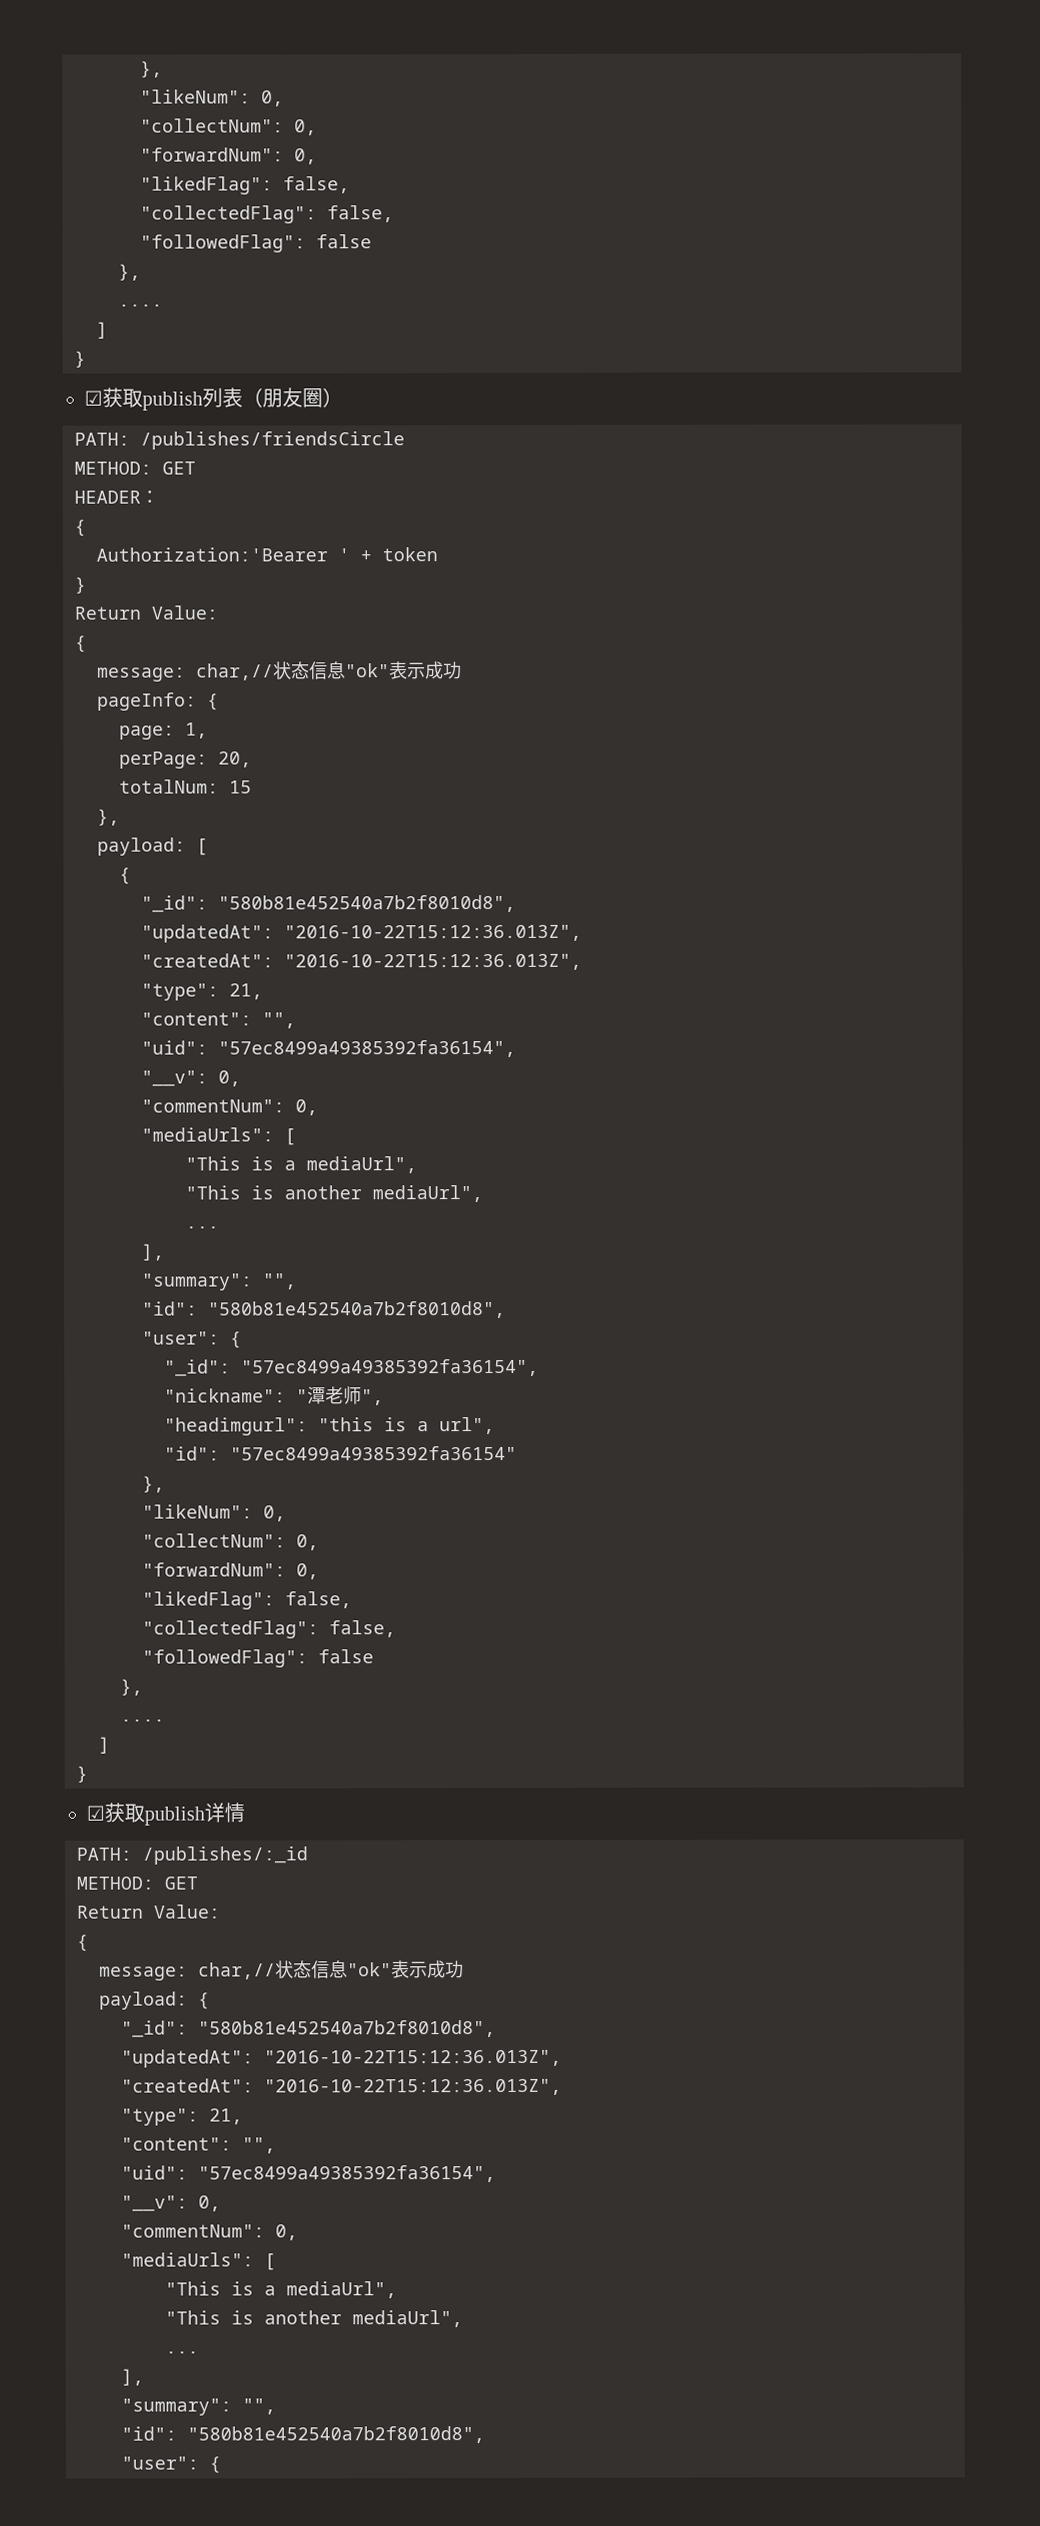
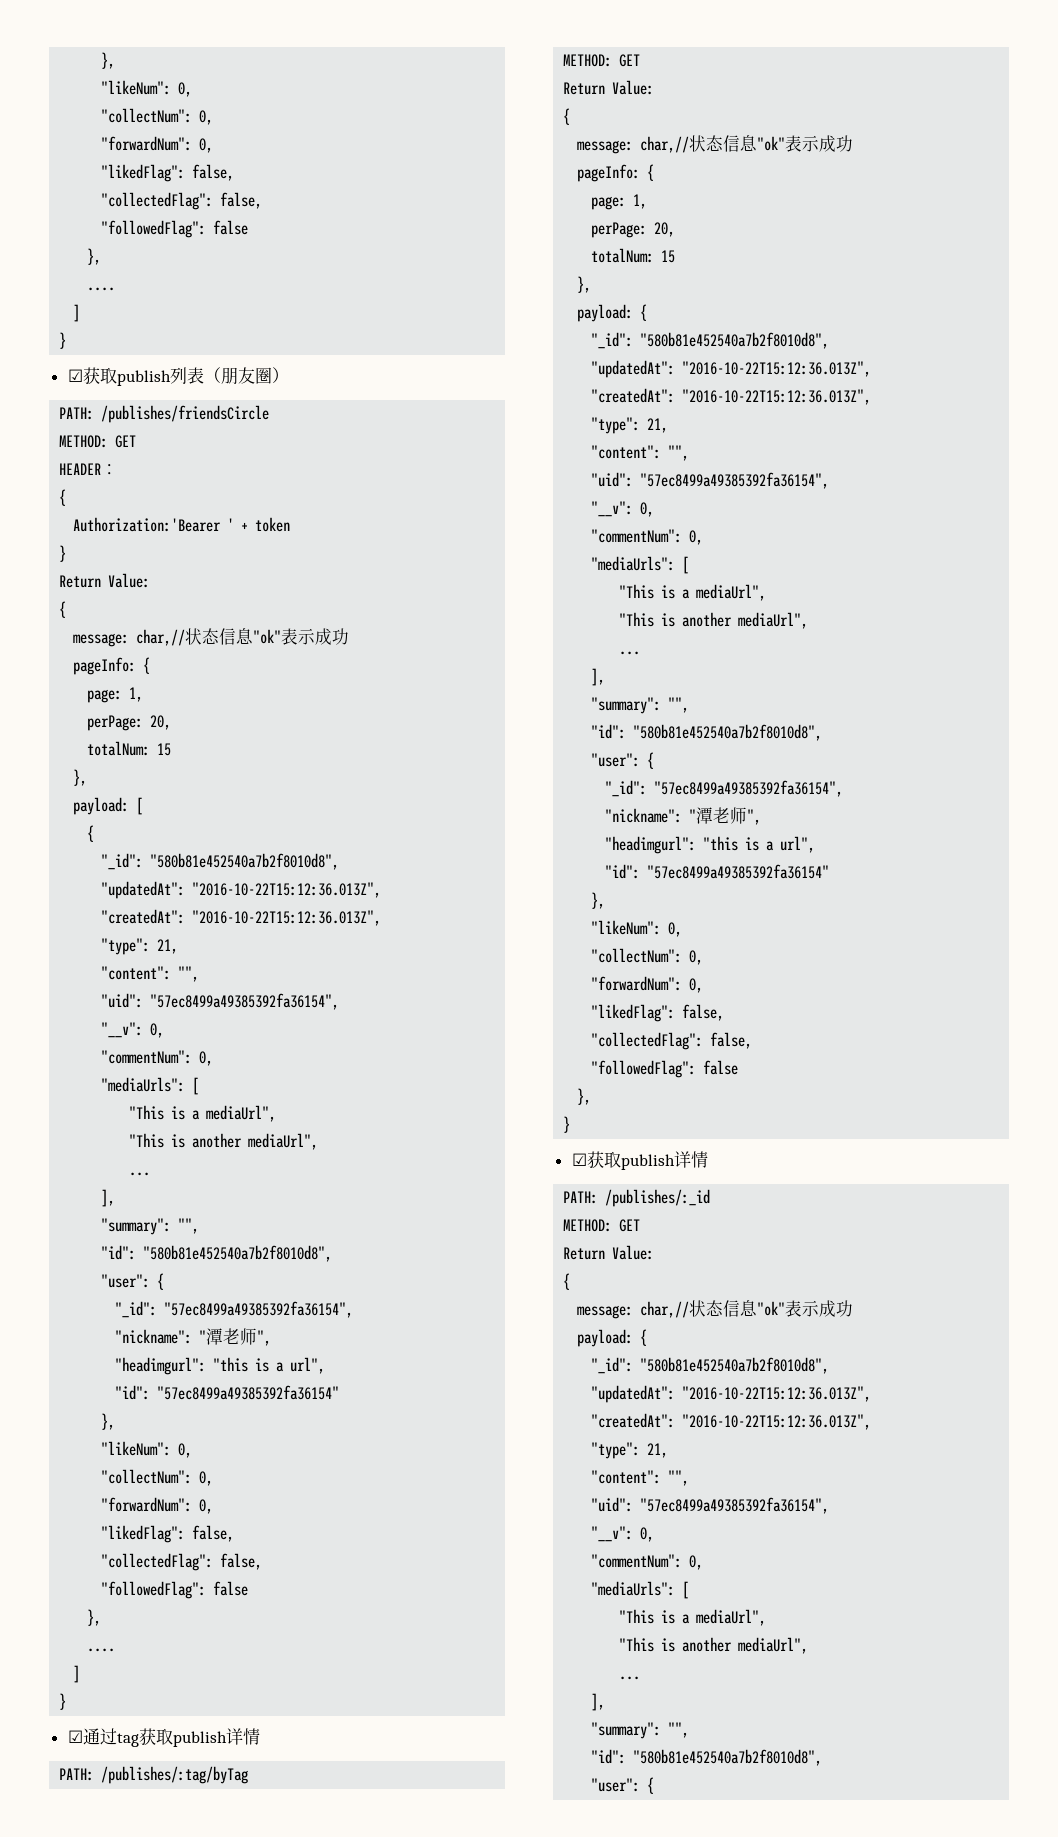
(88, 1774) none -> [67,1728,260,1747] [59,1766,249,1784] [563,54,641,67] [563,80,655,95] [563,108,571,125] [577,135,854,154] [577,164,655,182] [591,194,648,210] [591,222,676,238] [591,248,676,263] [577,276,592,293] [577,304,648,322] [591,332,830,349] [591,360,872,378] [591,388,872,405] [591,417,669,434] [591,445,690,461] [591,472,830,489] [591,501,655,517] [591,529,704,545] [591,556,690,574] [619,584,767,601] [619,612,809,629] [619,651,641,655] [591,668,606,686] [591,697,690,714] [591,724,823,741] [591,752,655,769] [605,780,844,797] [605,807,762,825] [605,836,816,854] [605,864,830,879] [591,892,606,909] [591,920,683,937] [591,948,704,965] [591,976,704,993] [591,1004,725,1022] [591,1032,753,1050] [591,1060,739,1078] [577,1088,592,1105] [563,1116,571,1133] // ☑通过tag获取publish详情 // PATH: /publishes/:tag/byTag // METHOD: GET // Return Value: // { // message: char,//状态信息"ok"表示成功 // pageInfo: { // page: 1, // perPage: 20, // totalNum: 15 // }, // payload: { // "_id": "580b81e452540a7b2f8010d8", // "updatedAt": "2016-10-22T15:12:36.013Z", // "createdAt": "2016-10-22T15:12:36.013Z", // "type": 21, // "content": "", // "uid": "57ec8499a49385392fa36154", // "__v": 0, // "commentNum": 0, // "mediaUrls": [ // "This is a mediaUrl", // "This is another mediaUrl", // ... // ], // "summary": "", // "id": "580b81e452540a7b2f8010d8", // "user": { // "_id": "57ec8499a49385392fa36154", // "nickname": "潭老师", // "headimgurl": "this is a url", // "id": "57ec8499a49385392fa36154" // }, // "likeNum": 0, // "collectNum": 0, // "forwardNum": 0, // "likedFlag": false, // "collectedFlag": false, // "followedFlag": false // }, // }

